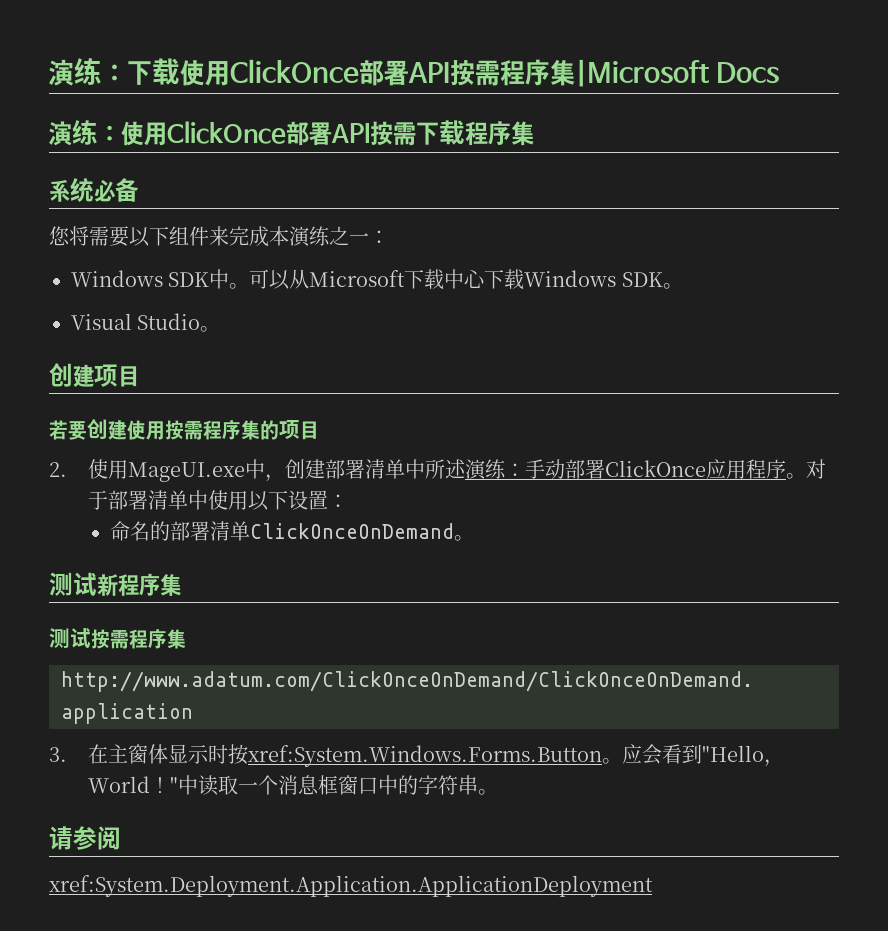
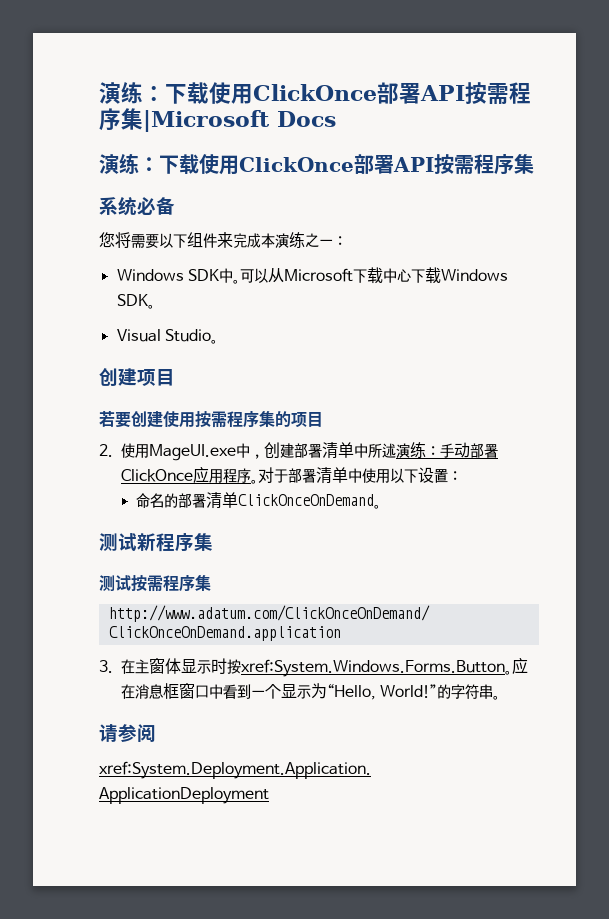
[121,120,465,146] 使用ClickOnce部署API按需下载 -> [159,154,474,175] 下载使用ClickOnce部署API按需
[642,744,785,767] [88,775,399,796] 会看到"Hello，World！"中读取一个消息框窗口中 -> [121,683,438,700] 在消息框窗口中看到一个显示为“Hello, World!”

